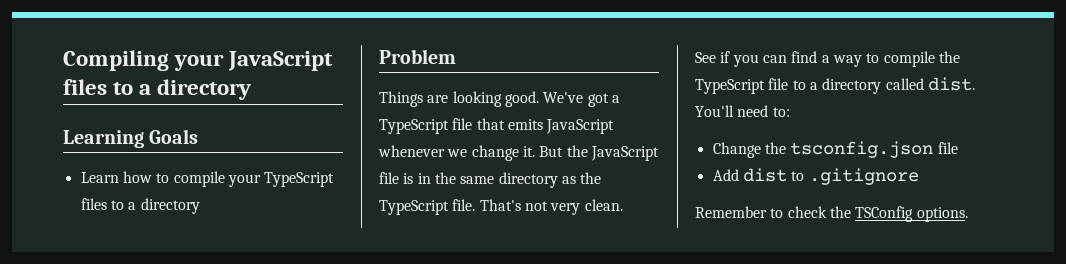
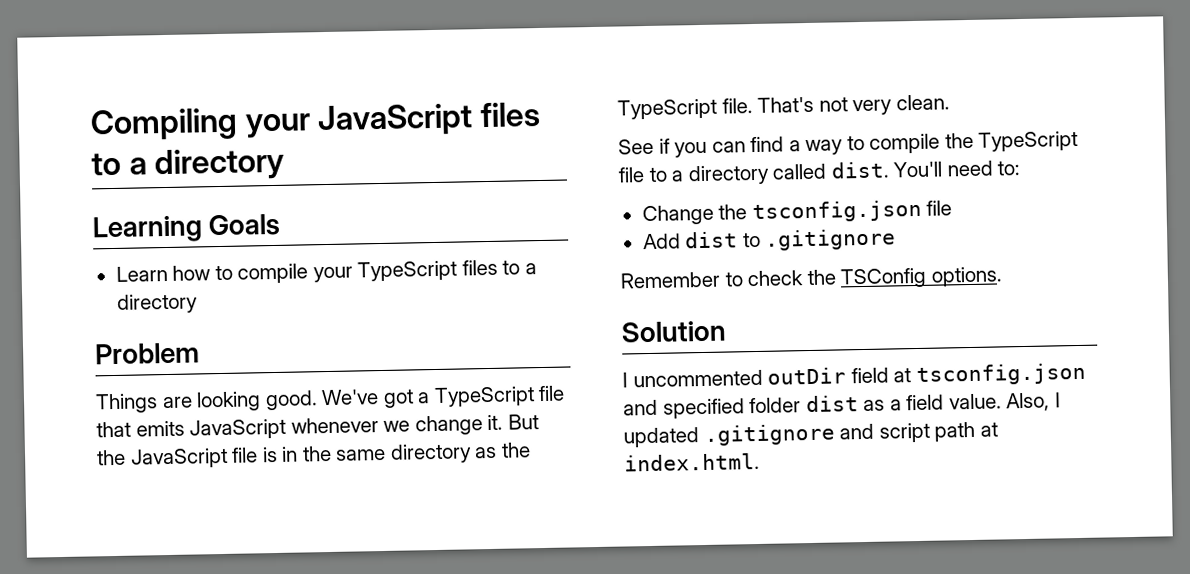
(968, 214) none -> [621,320,727,343] [622,362,1086,388] [623,392,1061,419] [623,421,998,448] [624,452,760,472] // Solution // I uncommented outDir field at tsconfig.json and specified folder dist as a field value. Also, I updated .gitignore and script path at index.html.

